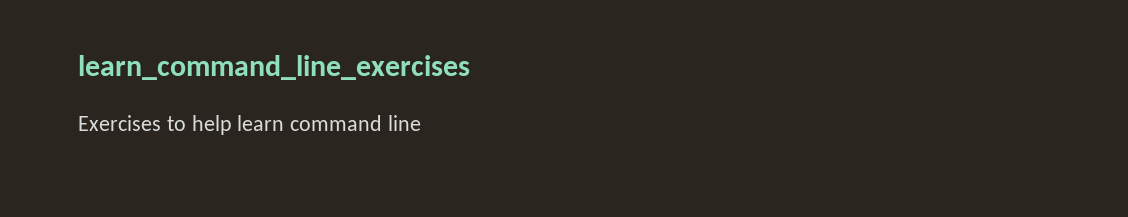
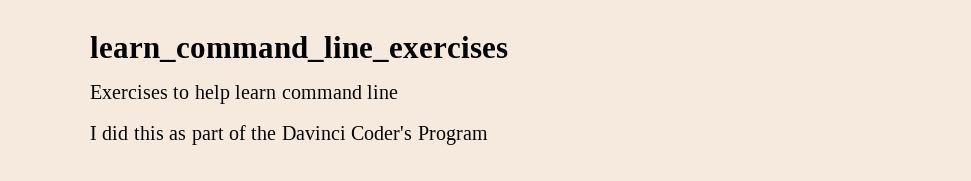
(422, 123) none -> [90,125,488,145] // I did this as part of the Davinci Coder's Program

